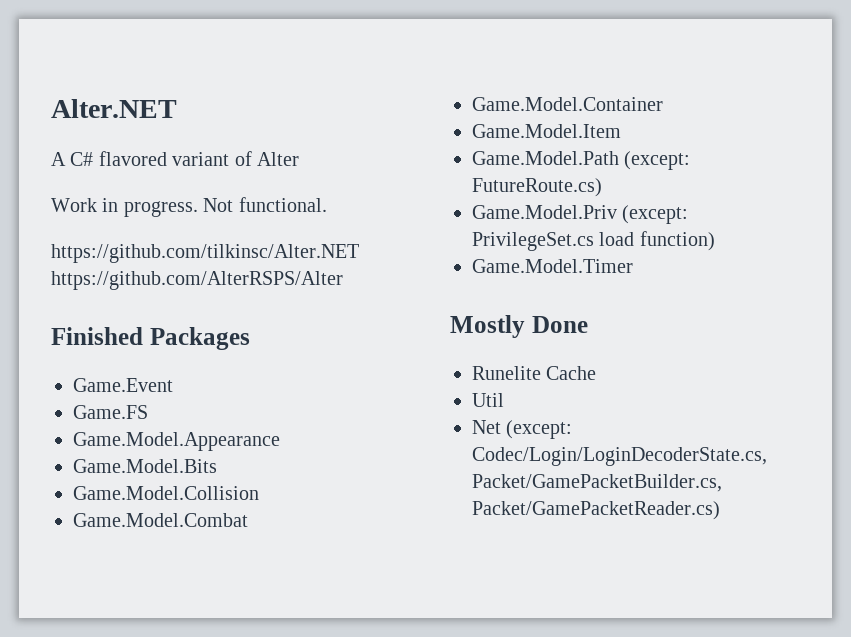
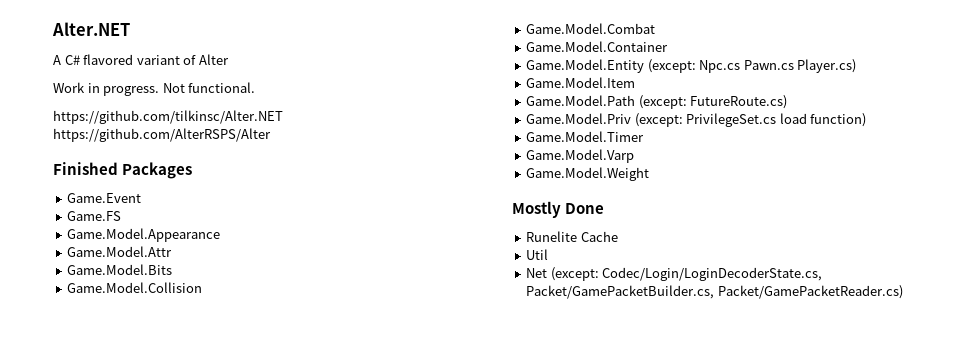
(280, 441) none -> [67,246,173,257] // Game.Model.Attr
(663, 104) none -> [526,59,857,73] // Game.Model.Entity (except: Npc.cs Pawn.cs Player.cs)
(633, 266) none -> [526,149,635,163] [526,167,650,181] // Game.Model.Varp // Game.Model.Weight

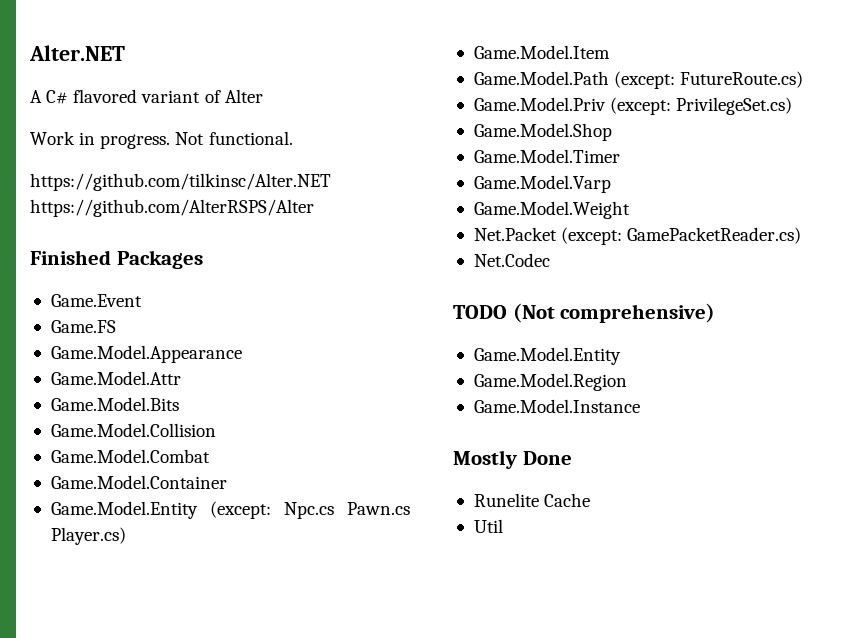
[686,113,867,127] PrivilegeSet.cs load function) -> [676,97,793,115] [473,123,612,141] PrivilegeSet.cs) // Game.Model.Shop
(650, 174) none -> [473,227,802,245] [473,253,550,267] [453,303,716,323] [473,347,621,365] [473,373,627,391] [473,399,640,413] // Net.Packet (except: GamePacketReader.cs) // Net.Codec // TODO (Not comprehensive) // Game.Model.Entity // Game.Model.Region // Game.Model.Instance
[526,267,823,281] [526,285,903,299] // Net (except: Codec/Login/LoginDecoderState.cs, Packet/GamePacketBuilder.cs, Packet/GamePacketReader.cs) -> (503, 526) none

